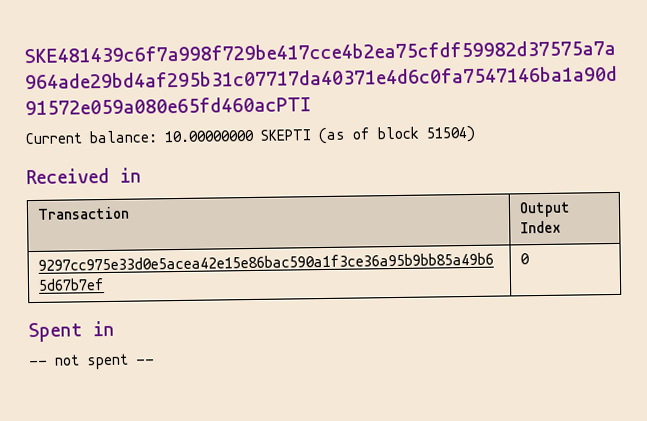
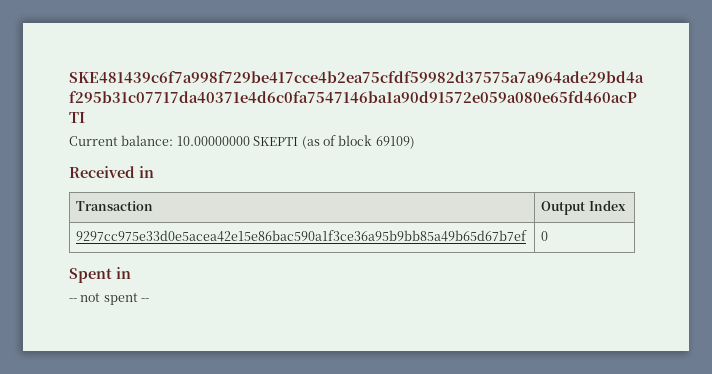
[426,125,476,143] 51504) -> [375,136,415,149] 69109)

